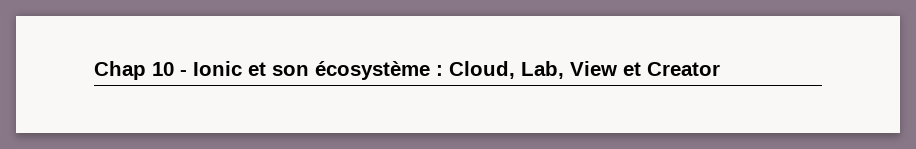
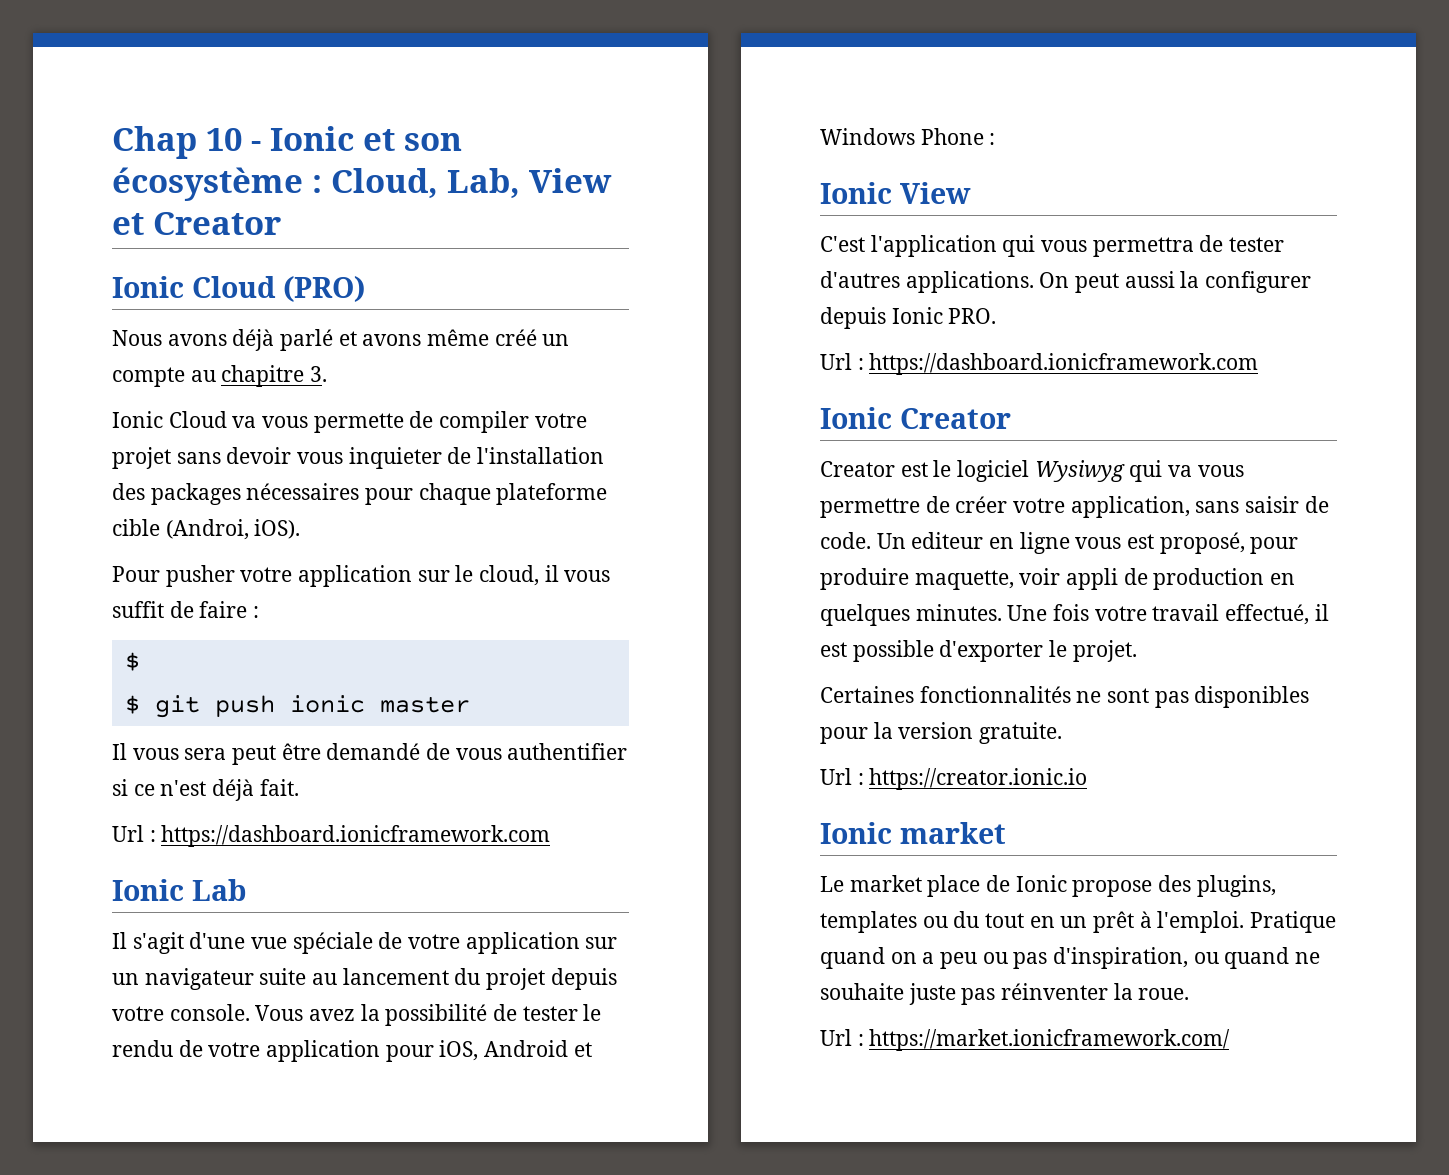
(720, 69) none -> [112,276,366,302] [112,329,570,351] [112,365,328,387] [112,411,587,433] [112,447,605,469] [112,483,608,505] [112,519,301,540] [112,565,611,587] [112,601,260,618] [124,652,140,671] [124,695,470,718] [112,743,628,765] [112,779,299,801] [112,825,551,847] [112,879,247,901] [112,932,618,954] [112,968,617,990] [112,1004,602,1026] [112,1040,592,1062] [820,128,996,145] [820,182,971,204] [820,235,1285,257] [820,271,1312,293] [820,307,997,329] [820,353,1259,375] [820,407,1011,429] [820,460,1244,482] [820,496,1329,518] [820,532,1299,554] [820,568,1296,590] [820,604,1329,626] [820,640,1137,662] [820,686,1310,708] [820,722,1063,744] [820,768,1088,790] [820,822,1006,844] [820,875,1276,897] [820,911,1337,933] [820,947,1321,969] [820,983,1190,1005] [820,1029,1231,1051] // Ionic Cloud (PRO) // Nous avons déjà parlé et avons même créé un compte au chapitre 3. // Ionic Cloud va vous permette de compiler votre projet sans devoir vous inquieter de l'installation des packages nécessaires pour chaque plateforme cible (Androi, iOS). // Pour pusher votre application sur le cloud, il vous suffit de faire : // $ // $ git push ionic master // Il vous sera peut être demandé de vous authentifier si ce n'est déjà fait. // Url : https://dashboard.ionicframework.com // Ionic Lab // Il s'agit d'une vue spéciale de votre application sur un navigateur suite au lancement du projet depuis votre console. Vous avez la possibilité de tester le rendu de votre application pour iOS, Android et Windows Phone : // Ionic View // C'est l'application qui vous permettra de tester d'autres applications. On peut aussi la configurer depuis Ionic PRO. // Url : https://dashboard.ionicframework.com // Ionic Creator // Creator est le logiciel Wysiwyg qui va vous permettre de créer votre application, sans saisir de code. Un editeur en ligne vous est proposé, pour produire maquette, voir appli de production en quelques minutes. Une fois votre travail effectué, il est possible d'exporter le projet. // Certaines fonctionnalités ne sont pas disponibles pour la version gratuite. // Url : https://creator.ionic.io // Ionic market // Le market place de Ionic propose des plugins, templates ou du tout en un prêt à l'emploi. Pratique quand on a peu ou pas d'inspiration, ou quand ne souhaite juste pas réinventer la roue. // Url : https://market.ionicframework.com/

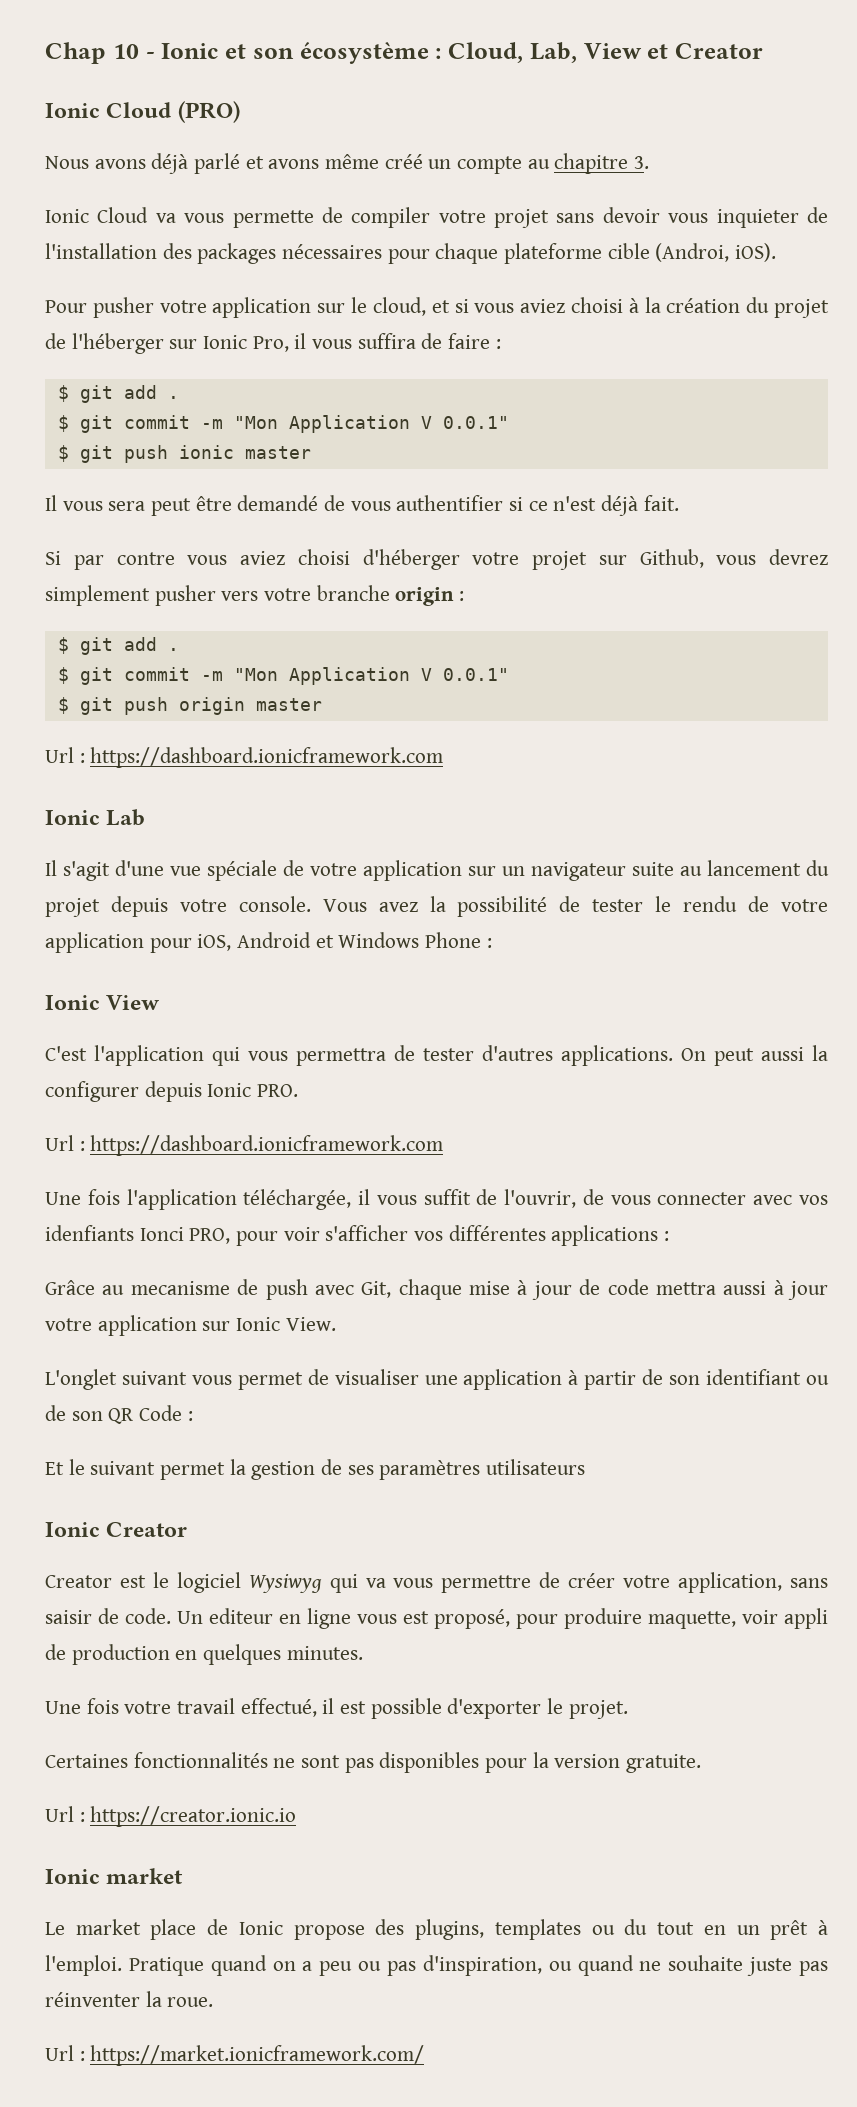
[544,565,611,582] [112,601,164,618] il vous suffit -> [431,297,829,318] [45,333,416,354] et si vous aviez choisi à la création du projet de l'héberger sur Ionic Pro, il vous suffira
(140, 661) none -> [79,385,179,403] [57,415,509,433] git add . // $ git commit -m "Mon Application V 0.0.1"
(299, 787) none -> [45,549,828,570] [45,585,465,606] [57,637,179,655] [57,667,509,685] [57,697,322,715] // Si par contre vous aviez choisi d'héberger votre projet sur Github, vous devrez simplement pusher vers votre branche origin : // $ git add . // $ git commit -m "Mon Application V 0.0.1" // $ git push origin master
(1259, 364) none -> [45,1189,828,1210] [45,1225,670,1246] [45,1279,828,1300] [45,1315,336,1336] [45,1369,829,1390] [45,1405,193,1424] [45,1459,586,1480] // Une fois l'application téléchargée, il vous suffit de l'ouvrir, de vous connecter avec vos idenfiants Ionci PRO, pour voir s'afficher vos différentes applications : // Grâce au mecanisme de push avec Git, chaque mise à jour de code mettra aussi à jour votre application sur Ionic View. // L'onglet suivant vous permet de visualiser une application à partir de son identifiant ou de son QR Code : // Et le suivant permet la gestion de ses paramètres utilisateurs
(1002, 612) none -> (363, 1653) //

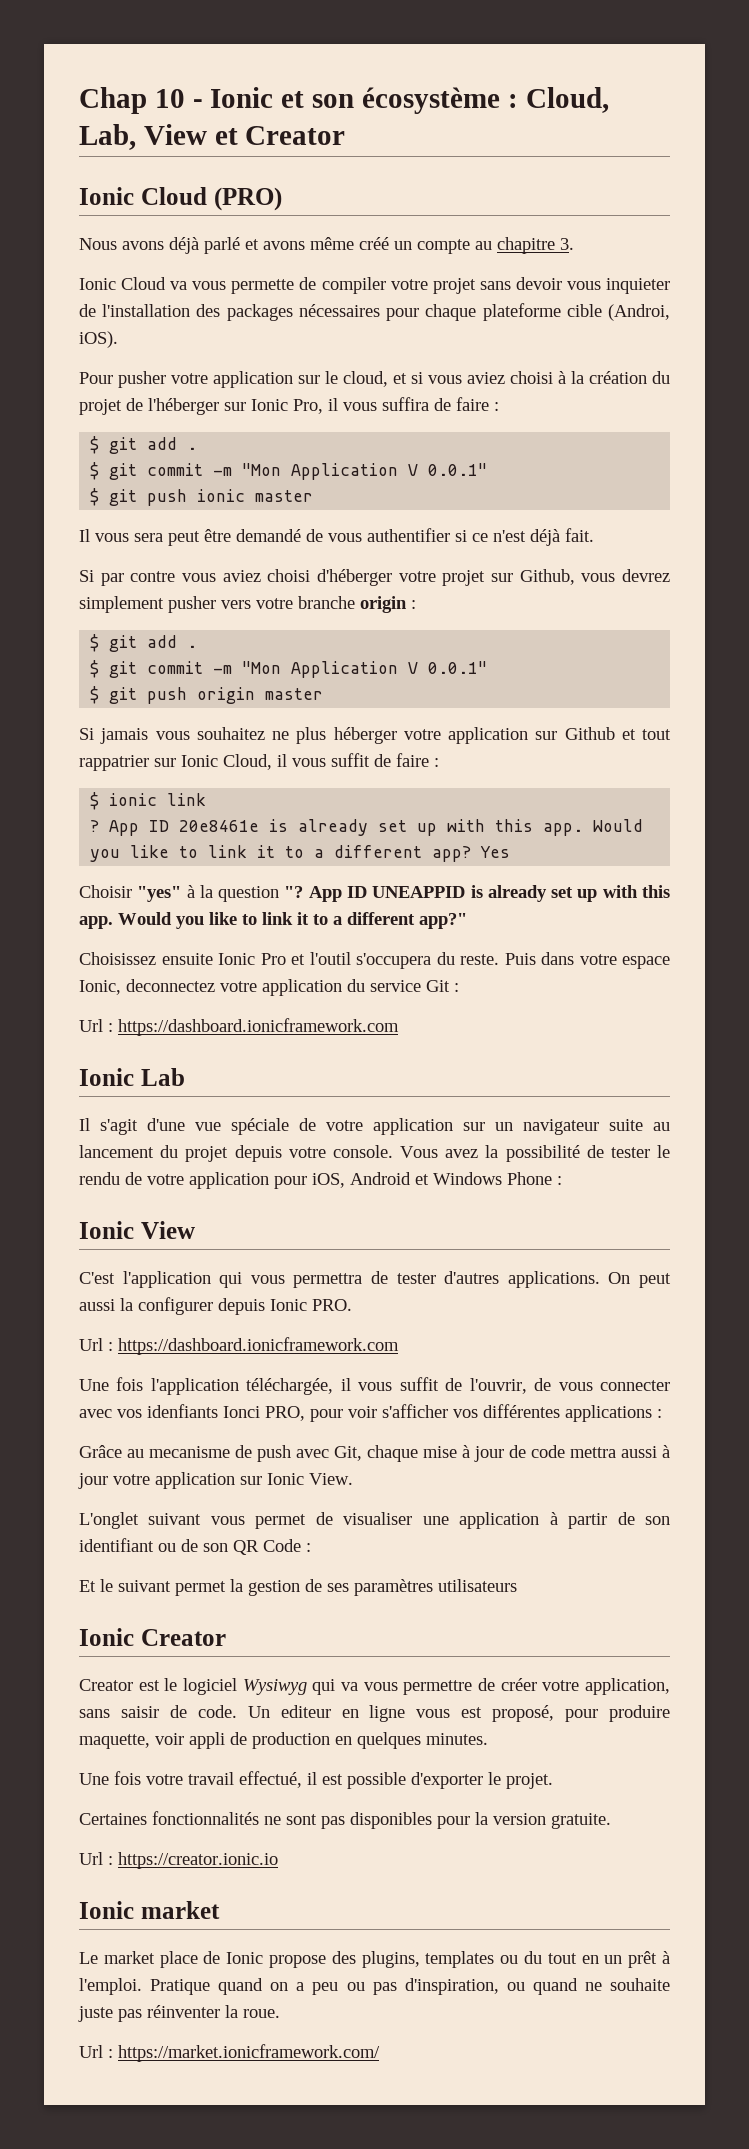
(322, 704) none -> [79,727,671,744] [79,753,439,771] [90,792,207,810] [90,819,644,836] [90,845,511,862] [79,885,670,902] [79,912,467,929] [79,952,670,969] [79,979,459,996] // Si jamais vous souhaitez ne plus héberger votre application sur Github et tout rappatrier sur Ionic Cloud, il vous suffit de faire : // $ ionic link // ? App ID 20e8461e is already set up with this app. Would you like to link it to a different app? Yes // Choisir "yes" à la question "? App ID UNEAPPID is already set up with this app. Would you like to link it to a different app?" // Choisissez ensuite Ionic Pro et l'outil s'occupera du reste. Puis dans votre espace Ionic, deconnectez votre application du service Git :

